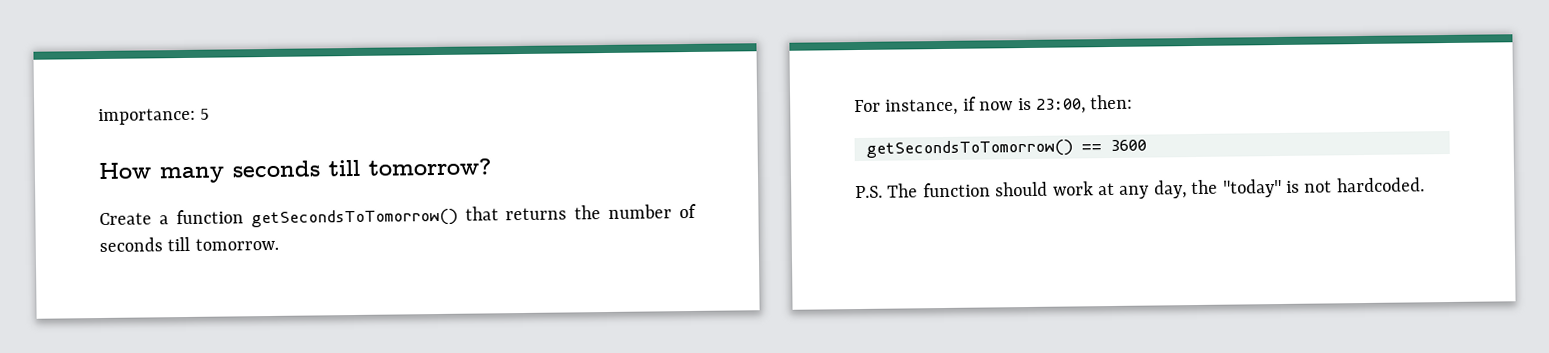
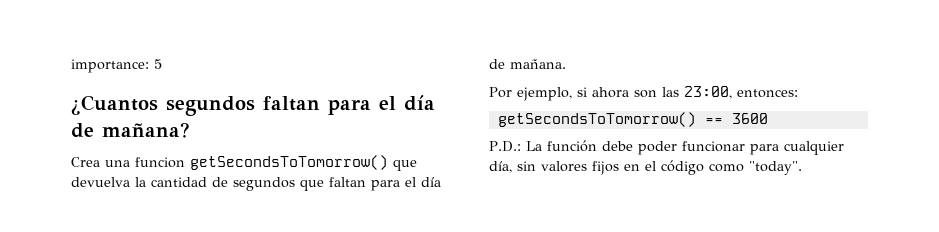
[98,158,491,184] [99,203,697,228] [99,236,279,253] [854,94,1134,116] [866,139,1147,158] [855,177,1425,199] How many seconds till tomorrow? // Create a function getSecondsToTomorrow() that returns the number of seconds till tomorrow. // For instance, if now is 23:00, then: // getSecondsToTomorrow() == 3600 // P.S. The function should work at any day, the "today" is not hardcoded. -> [71,95,435,116] [71,122,190,138] [71,155,417,171] [71,177,441,191] [489,59,566,69] [489,86,798,101] [497,112,768,127] [489,140,844,155] [489,160,802,175] ¿Cuantos segundos faltan para el día de mañana? // Crea una funcion getSecondsToTomorrow() que devuelva la cantidad de segundos que faltan para el día de mañana. // Por ejemplo, si ahora son las 23:00, entonces: // getSecondsToTomorrow() == 3600 // P.D.: La función debe poder funcionar para cualquier día, sin valores fijos en el código como "today".

